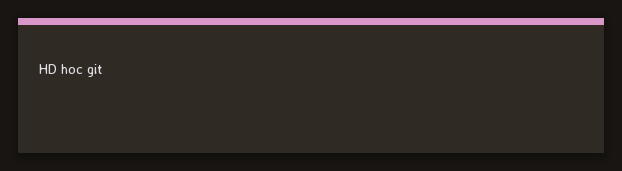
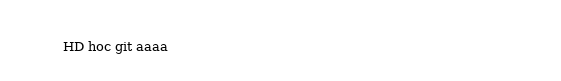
(102, 70) none -> [136,44,168,51] aaaa

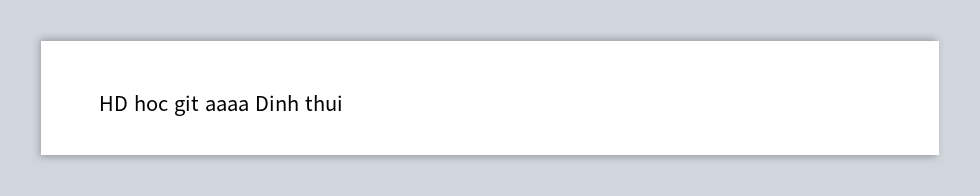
(168, 47) none -> [255,95,344,111] Dinh thui

